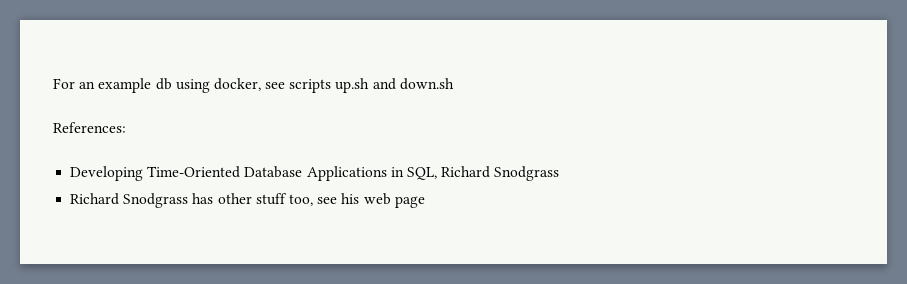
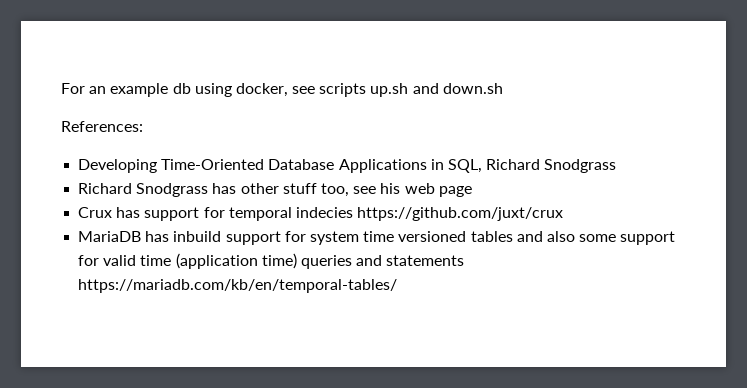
(425, 202) none -> [78,207,564,221] [78,231,676,245] [78,253,465,269] [78,279,398,293] // Crux has support for temporal indecies https://github.com/juxt/crux // MariaDB has inbuild support for system time versioned tables and also some support for valid time (application time) queries and statements https://mariadb.com/kb/en/temporal-tables/

